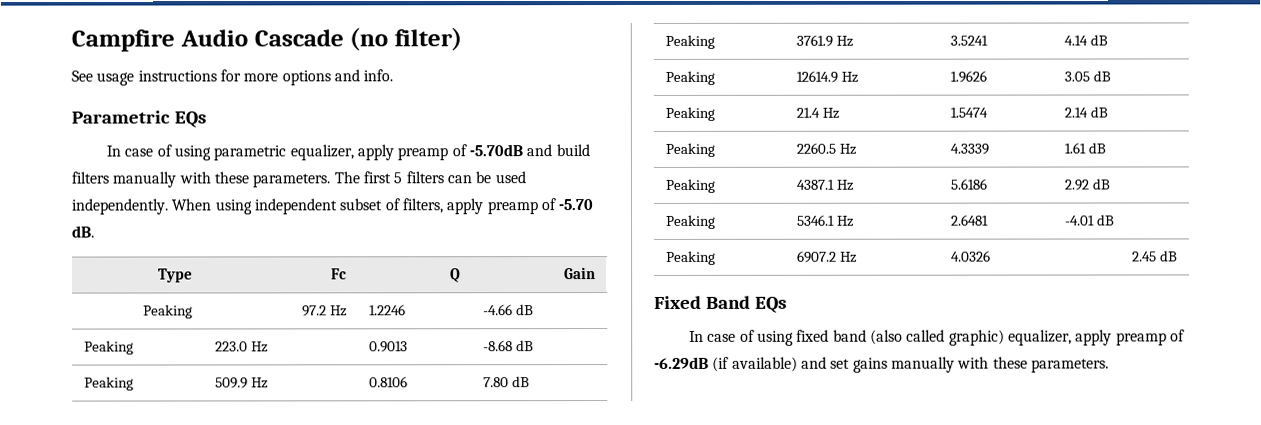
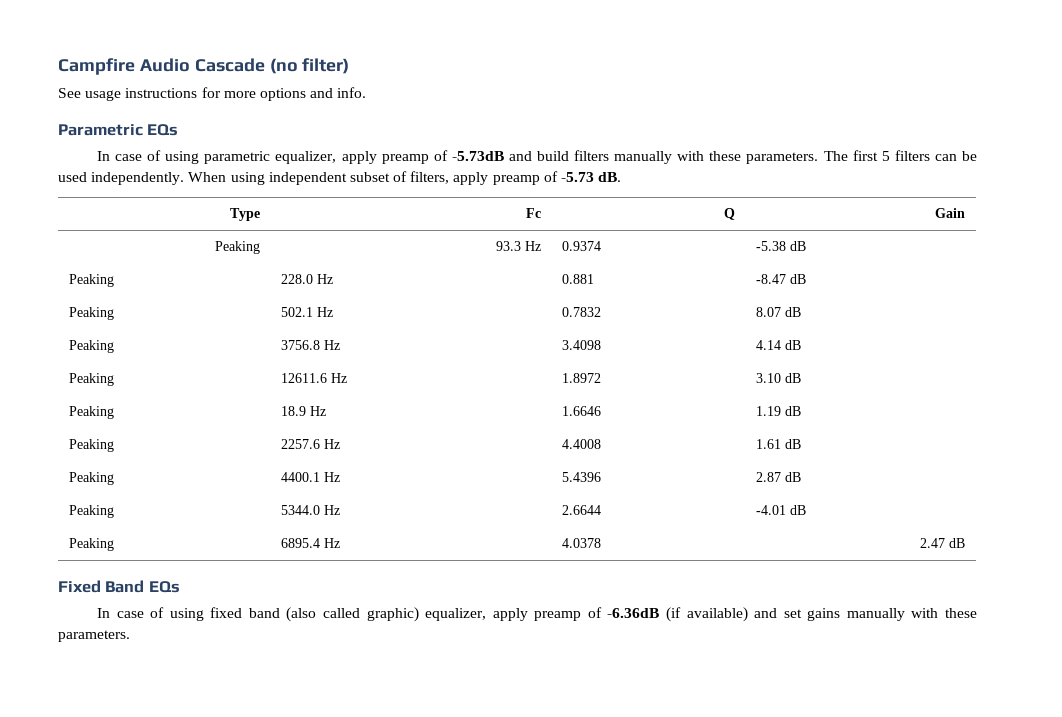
[468,144,523,157] -5.70dB -> [451,151,504,161] -5.73dB
[558,199,594,211] -5.70 -> [561,172,595,182] -5.73
[301,305,347,317] [369,304,407,316] [483,304,535,316] [84,340,135,355] [215,341,269,353] [369,341,409,353] [483,340,535,352] [84,376,135,391] [215,377,269,389] [369,376,409,388] [483,376,531,388] [665,34,716,49] [796,34,854,47] [950,35,989,46] 97.2 Hz | 1.2246 | -4.66 dB // Peaking | 223.0 Hz | 0.9013 | -8.68 dB // Peaking | 509.9 Hz | 0.8106 | 7.80 dB // Peaking | 3761.9 Hz | 3.5241 -> [495,241,541,251] [562,241,602,251] [756,241,807,251] [69,274,115,287] [281,274,334,284] [562,274,595,284] [756,274,807,284] [69,307,115,320] [281,307,334,317] [562,307,602,317] [756,307,802,317] [69,340,115,353] [281,340,341,350] [562,340,602,350] 93.3 Hz | 0.9374 | -5.38 dB // Peaking | 228.0 Hz | 0.881 | -8.47 dB // Peaking | 502.1 Hz | 0.7832 | 8.07 dB // Peaking | 3756.8 Hz | 3.4098
[796,70,859,83] [950,70,988,83] [1064,70,1112,82] [665,106,716,121] [796,107,840,119] [950,107,989,118] [1064,106,1109,118] [665,142,716,157] [796,142,857,155] [950,143,990,155] 12614.9 Hz | 1.9626 | 3.05 dB // Peaking | 21.4 Hz | 1.5474 | 2.14 dB // Peaking | 2260.5 Hz | 4.3339 -> [281,373,348,383] [562,373,602,383] [756,373,802,383] [69,406,115,419] [281,406,327,416] [562,406,602,416] [756,406,802,416] [69,439,115,452] [281,439,341,449] [562,439,602,449] 12611.6 Hz | 1.8972 | 3.10 dB // Peaking | 18.9 Hz | 1.6646 | 1.19 dB // Peaking | 2257.6 Hz | 4.4008
[796,179,854,191] [950,178,988,190] [1064,178,1111,191] [666,214,717,229] [797,214,855,227] [951,214,990,226] 4387.1 Hz | 5.6186 | 2.92 dB // Peaking | 5346.1 Hz | 2.6481 -> [281,472,341,482] [562,472,602,482] [756,472,802,482] [69,505,115,518] [281,505,341,515] [562,505,602,515] 4400.1 Hz | 5.4396 | 2.87 dB // Peaking | 5344.0 Hz | 2.6644
[797,250,858,263] [951,250,992,262] [1131,251,1157,262] 6907.2 Hz | 4.0326 | 2.45 -> [281,538,341,548] [562,538,602,548] [919,538,945,548] 6895.4 Hz | 4.0378 | 2.47
[654,356,709,369] -6.29dB -> [607,608,660,618] -6.36dB

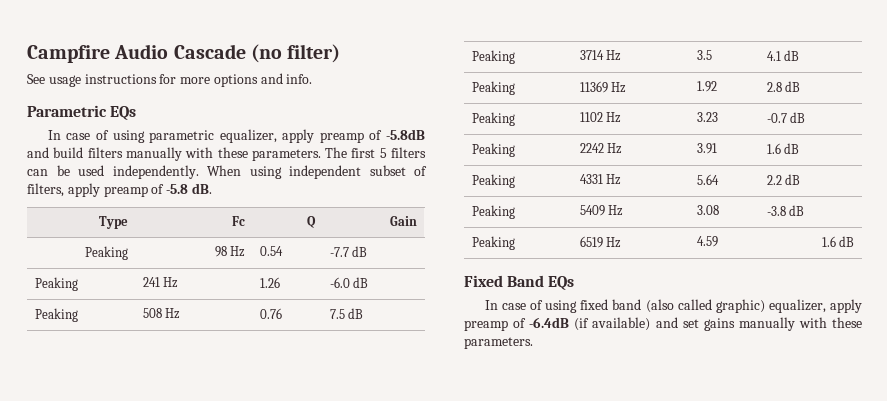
[451,151,504,161] -5.73dB -> [386,129,426,140] -5.8dB
[561,172,595,182] -5.73 -> [166,184,189,194] -5.8
[495,241,541,251] [562,241,602,251] [756,241,807,251] [69,274,115,287] [281,274,334,284] [562,274,595,284] [756,274,807,284] [69,307,115,320] [281,307,334,317] [562,307,602,317] [756,307,802,317] [69,340,115,353] [281,340,341,350] [562,340,602,350] [756,340,802,350] [69,373,115,386] [281,373,348,383] [562,373,602,383] [756,373,802,383] [69,406,115,419] [281,406,327,416] [562,406,602,416] [756,406,802,416] [69,439,115,452] [281,439,341,449] [562,439,602,449] [756,439,802,449] [69,472,115,485] [281,472,341,482] [562,472,602,482] [756,472,802,482] [69,505,115,518] [281,505,341,515] [562,505,602,515] [756,505,807,515] [69,538,115,551] [281,538,341,548] [562,538,602,548] [919,538,945,548] 93.3 Hz | 0.9374 | -5.38 dB // Peaking | 228.0 Hz | 0.881 | -8.47 dB // Peaking | 502.1 Hz | 0.7832 | 8.07 dB // Peaking | 3756.8 Hz | 3.4098 | 4.14 dB // Peaking | 12611.6 Hz | 1.8972 | 3.10 dB // Peaking | 18.9 Hz | 1.6646 | 1.19 dB // Peaking | 2257.6 Hz | 4.4008 | 1.61 dB // Peaking | 4400.1 Hz | 5.4396 | 2.87 dB // Peaking | 5344.0 Hz | 2.6644 | -4.01 dB // Peaking | 6895.4 Hz | 4.0378 | 2.47 -> [214,246,246,257] [259,246,283,256] [329,246,368,257] [34,277,78,291] [142,277,179,288] [259,277,280,288] [329,277,369,288] [34,308,78,322] [142,308,181,319] [259,308,282,319] [329,308,364,319] [471,50,515,64] [579,50,622,61] [696,50,712,60] [766,50,800,61] [471,81,515,95] [579,81,627,93] [696,81,717,92] [766,81,801,92] [471,112,515,126] [579,112,622,123] [696,112,718,122] [766,112,806,123] [471,143,515,157] [579,143,623,154] [696,143,717,154] [766,143,800,154] [471,174,515,188] [579,174,622,185] [696,174,719,185] [766,174,801,185] [471,205,515,219] [579,205,624,216] [696,205,719,215] [766,205,805,216] [471,236,515,250] [579,236,622,248] [696,236,718,247] [821,236,836,247] 98 Hz | 0.54 | -7.7 dB // Peaking | 241 Hz | 1.26 | -6.0 dB // Peaking | 508 Hz | 0.76 | 7.5 dB // Peaking | 3714 Hz | 3.5 | 4.1 dB // Peaking | 11369 Hz | 1.92 | 2.8 dB // Peaking | 1102 Hz | 3.23 | -0.7 dB // Peaking | 2242 Hz | 3.91 | 1.6 dB // Peaking | 4331 Hz | 5.64 | 2.2 dB // Peaking | 5409 Hz | 3.08 | -3.8 dB // Peaking | 6519 Hz | 4.59 | 1.6
[607,608,660,618] -6.36dB -> [529,317,570,328] -6.4dB

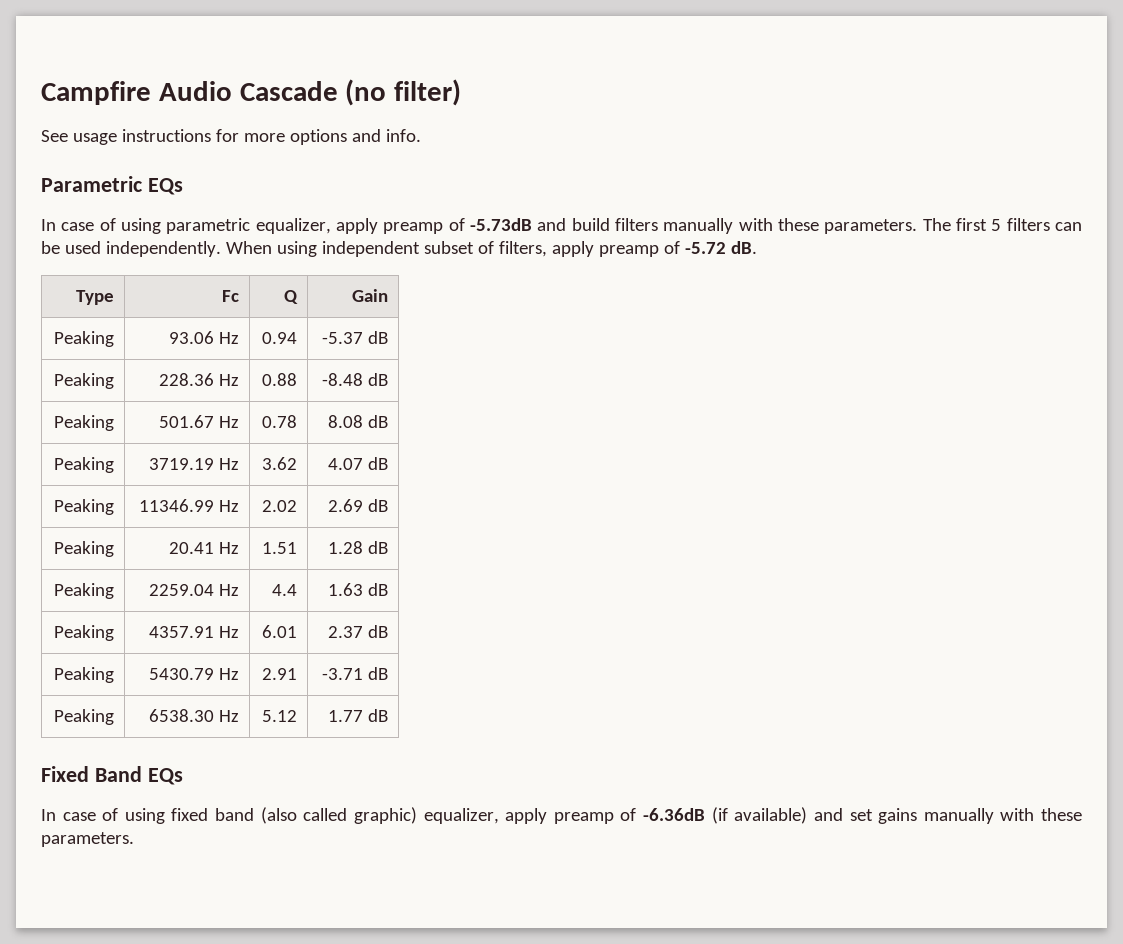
[386,129,426,140] -5.8dB -> [469,218,532,231] -5.73dB
[166,184,189,194] -5.8 -> [684,242,726,254] -5.72
[214,246,246,257] [259,246,283,256] [329,246,368,257] [34,277,78,291] [142,277,179,288] [259,277,280,288] [329,277,369,288] [34,308,78,322] [142,308,181,319] [259,308,282,319] [329,308,364,319] [471,50,515,64] [579,50,622,61] [696,50,712,60] [766,50,800,61] [471,81,515,95] [579,81,627,93] [696,81,717,92] [766,81,801,92] [471,112,515,126] [579,112,622,123] [696,112,718,122] [766,112,806,123] [471,143,515,157] [579,143,623,154] [696,143,717,154] [766,143,800,154] [471,174,515,188] [579,174,622,185] [696,174,719,185] [766,174,801,185] [471,205,515,219] [579,205,624,216] [696,205,719,215] [766,205,805,216] [471,236,515,250] [579,236,622,248] [696,236,718,247] [821,236,836,247] 98 Hz | 0.54 | -7.7 dB // Peaking | 241 Hz | 1.26 | -6.0 dB // Peaking | 508 Hz | 0.76 | 7.5 dB // Peaking | 3714 Hz | 3.5 | 4.1 dB // Peaking | 11369 Hz | 1.92 | 2.8 dB // Peaking | 1102 Hz | 3.23 | -0.7 dB // Peaking | 2242 Hz | 3.91 | 1.6 dB // Peaking | 4331 Hz | 5.64 | 2.2 dB // Peaking | 5409 Hz | 3.08 | -3.8 dB // Peaking | 6519 Hz | 4.59 | 1.6 -> [168,331,239,344] [261,332,297,344] [321,331,388,344] [53,373,114,389] [158,373,239,386] [261,373,297,386] [321,373,388,386] [53,415,114,431] [158,415,239,428] [261,415,297,428] [327,415,388,428] [53,457,114,473] [148,458,239,470] [261,457,297,470] [327,457,388,470] [53,499,114,515] [138,499,239,512] [261,500,297,512] [327,499,388,512] [53,541,114,557] [168,542,239,554] [261,542,297,554] [327,541,388,554] [53,583,114,599] [148,584,239,596] [271,584,297,596] [327,583,388,596] [53,625,114,641] [148,626,239,638] [261,625,297,638] [327,625,388,638] [53,667,114,683] [148,668,239,680] [261,668,297,680] [321,667,388,680] [53,709,114,725] [148,709,239,722] [261,710,297,722] [327,710,363,722] 93.06 Hz | 0.94 | -5.37 dB // Peaking | 228.36 Hz | 0.88 | -8.48 dB // Peaking | 501.67 Hz | 0.78 | 8.08 dB // Peaking | 3719.19 Hz | 3.62 | 4.07 dB // Peaking | 11346.99 Hz | 2.02 | 2.69 dB // Peaking | 20.41 Hz | 1.51 | 1.28 dB // Peaking | 2259.04 Hz | 4.4 | 1.63 dB // Peaking | 4357.91 Hz | 6.01 | 2.37 dB // Peaking | 5430.79 Hz | 2.91 | -3.71 dB // Peaking | 6538.30 Hz | 5.12 | 1.77
[529,317,570,328] -6.4dB -> [643,808,706,821] -6.36dB

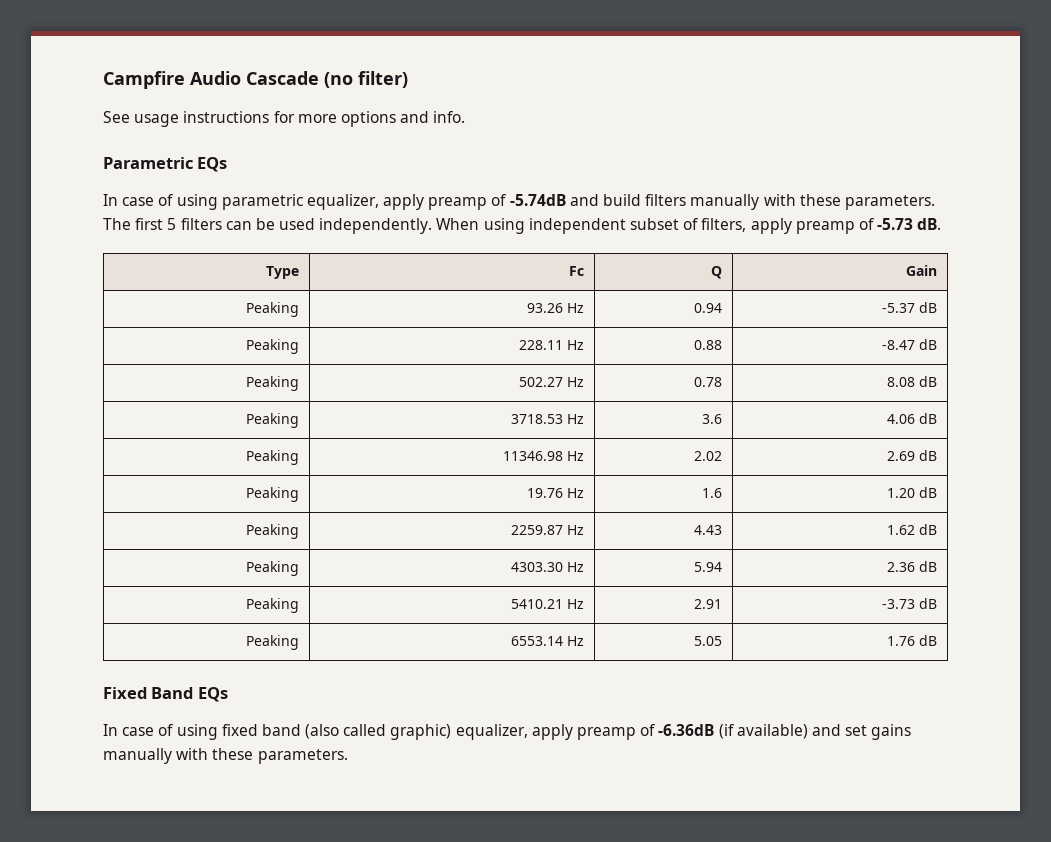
[469,218,532,231] -5.73dB -> [509,194,566,206] -5.74dB
[684,242,726,254] -5.72 -> [877,218,914,230] -5.73
[168,331,214,344] 93.06 -> [527,303,564,313] 93.26
[158,373,214,386] 228.36 -> [519,340,564,350] 228.11
[321,373,388,386] [53,415,114,431] [158,415,214,428] -8.48 dB // Peaking | 501.67 -> [882,339,938,350] [246,376,300,391] [519,377,564,387] -8.47 dB // Peaking | 502.27
[148,458,239,470] [261,457,297,470] [327,457,388,470] [53,499,114,515] [138,499,214,512] 3719.19 Hz | 3.62 | 4.07 dB // Peaking | 11346.99 -> [511,414,585,424] [702,414,723,424] [887,413,938,424] [246,450,300,465] [503,451,564,461] 3718.53 Hz | 3.6 | 4.06 dB // Peaking | 11346.98
[168,542,239,554] [261,542,297,554] [327,541,388,554] [53,583,114,599] [148,584,239,596] [271,584,297,596] [327,583,388,596] [53,625,114,641] [148,626,239,638] [261,625,297,638] [327,625,388,638] [53,667,114,683] [148,668,214,680] 20.41 Hz | 1.51 | 1.28 dB // Peaking | 2259.04 Hz | 4.4 | 1.63 dB // Peaking | 4357.91 Hz | 6.01 | 2.37 dB // Peaking | 5430.79 -> [527,488,585,498] [702,488,723,498] [887,487,938,498] [246,524,300,539] [511,525,585,535] [694,525,723,535] [887,524,938,535] [246,561,300,576] [511,562,585,572] [694,562,723,572] [887,561,938,572] [246,598,300,613] [511,599,564,609] 19.76 Hz | 1.6 | 1.20 dB // Peaking | 2259.87 Hz | 4.43 | 1.62 dB // Peaking | 4303.30 Hz | 5.94 | 2.36 dB // Peaking | 5410.21
[321,667,388,680] [53,709,114,725] [148,709,239,722] [261,710,297,722] [327,710,363,722] -3.71 dB // Peaking | 6538.30 Hz | 5.12 | 1.77 -> [882,598,938,609] [246,635,300,650] [511,636,585,646] [694,636,723,646] [887,636,916,646] -3.73 dB // Peaking | 6553.14 Hz | 5.05 | 1.76

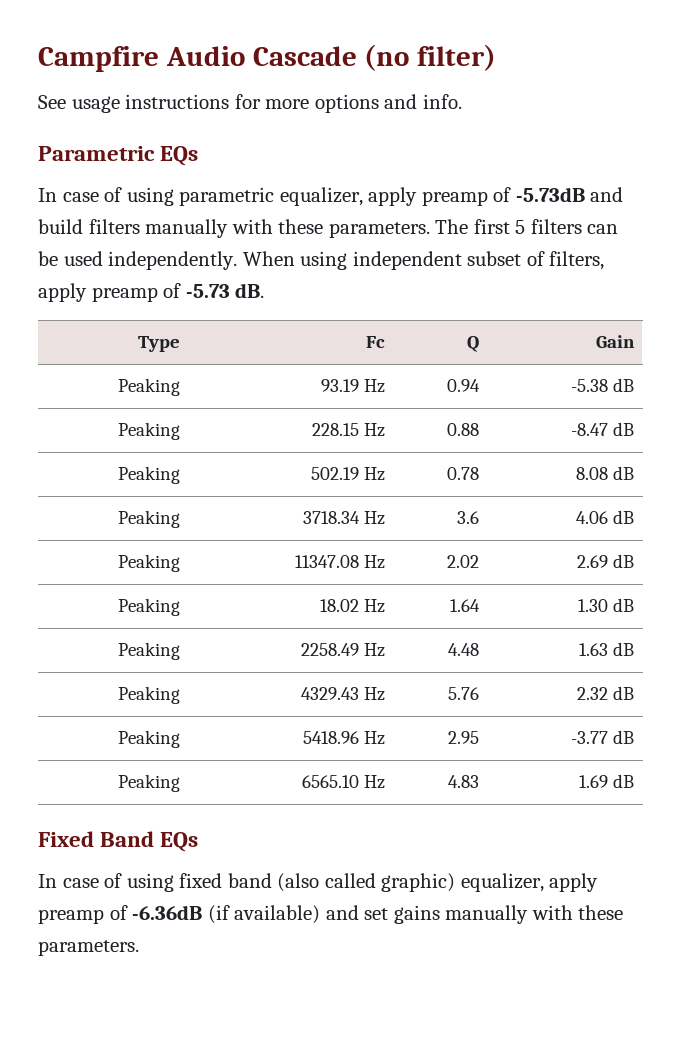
[509,194,566,206] -5.74dB -> [515,187,585,202] -5.73dB
[527,303,564,313] 93.26 -> [321,379,360,392] 93.19
[882,302,938,313] [246,339,300,354] [519,340,564,350] -5.37 dB // Peaking | 228.11 -> [571,378,635,392] [118,422,181,440] [312,423,360,436] -5.38 dB // Peaking | 228.15
[519,377,564,387] 502.27 -> [311,467,360,480] 502.19
[511,414,564,424] 3718.53 -> [303,511,361,524] 3718.34
[503,451,564,461] 11346.98 -> [295,555,360,568] 11347.08
[527,488,585,498] [702,488,723,498] [887,487,938,498] [246,524,300,539] [511,525,585,535] [694,525,723,535] [887,524,938,535] [246,561,300,576] [511,562,585,572] [694,562,723,572] [887,561,938,572] [246,598,300,613] [511,599,585,609] [694,599,723,609] [882,598,938,609] [246,635,300,650] [511,636,585,646] [694,636,723,646] [887,636,916,646] 19.76 Hz | 1.6 | 1.20 dB // Peaking | 2259.87 Hz | 4.43 | 1.62 dB // Peaking | 4303.30 Hz | 5.94 | 2.36 dB // Peaking | 5410.21 Hz | 2.91 | -3.73 dB // Peaking | 6553.14 Hz | 5.05 | 1.76 -> [320,599,386,613] [450,599,481,612] [578,598,635,612] [118,642,181,660] [301,643,386,657] [448,643,480,656] [579,642,635,656] [118,686,181,704] [301,687,386,701] [448,687,480,700] [577,686,635,700] [118,730,181,748] [303,731,386,745] [448,731,480,744] [571,730,635,744] [118,774,181,792] [302,775,386,789] [448,775,480,788] [579,775,609,788] 18.02 Hz | 1.64 | 1.30 dB // Peaking | 2258.49 Hz | 4.48 | 1.63 dB // Peaking | 4329.43 Hz | 5.76 | 2.32 dB // Peaking | 5418.96 Hz | 2.95 | -3.77 dB // Peaking | 6565.10 Hz | 4.83 | 1.69

